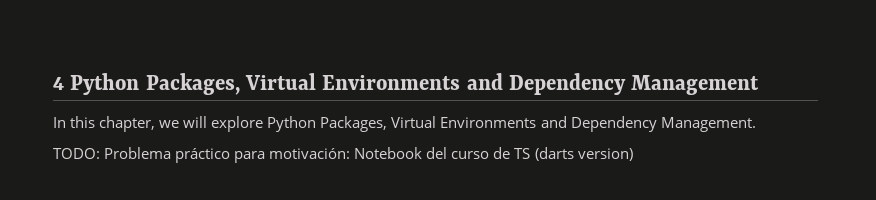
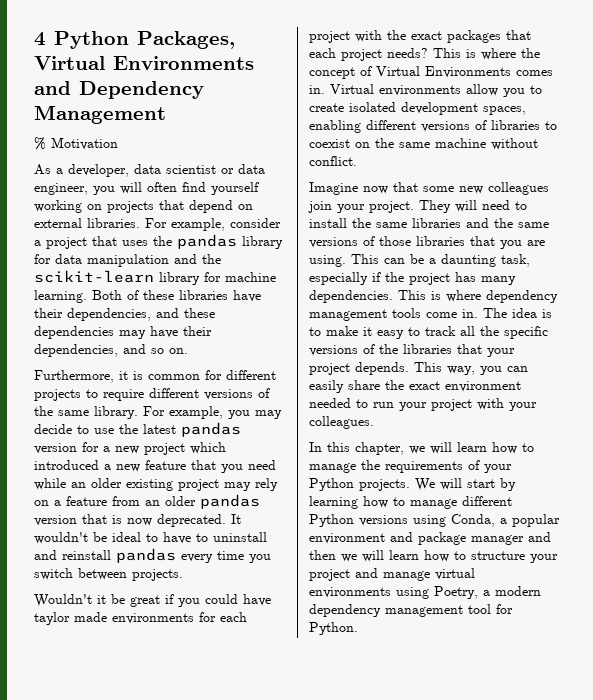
(760, 85) none -> [34,137,118,150] [34,164,265,177] [34,182,259,195] [34,200,253,213] [34,218,281,231] [34,234,283,249] [34,254,221,267] [34,270,276,285] [34,290,261,303] [34,308,215,321] [34,326,212,339] [34,344,188,357] [34,370,276,383] [34,388,270,401] [34,406,282,419] [34,422,241,437] [34,442,226,455] [34,460,276,473] [34,478,278,491] [34,494,260,509] [34,514,241,527] [34,532,267,544] [34,548,271,563] [34,568,183,581] [34,594,271,607] [34,612,247,625] [309,30,531,43] [309,48,540,61] [309,66,553,79] [309,84,542,97] [309,102,526,115] [309,120,557,133] [309,138,538,150] [309,156,357,166] [309,182,549,195] [308,200,527,213] [309,218,549,228] [309,236,545,249] [309,254,530,267] [309,272,516,285] [309,290,558,303] [309,308,552,321] [309,326,548,339] [309,344,515,357] [309,362,528,375] [309,380,521,393] [309,398,537,411] [309,416,374,429] // % Motivation // As a developer, data scientist or data engineer, you will often find yourself working on projects that depend on external libraries. For example, consider a project that uses the pandas library for data manipulation and the scikit-learn library for machine learning. Both of these libraries have their dependencies, and these dependencies may have their dependencies, and so on. // Furthermore, it is common for different projects to require different versions of the same library. For example, you may decide to use the latest pandas version for a new project which introduced a new feature that you need while an older existing project may rely on a feature from an older pandas version that is now deprecated. It wouldn't be ideal to have to uninstall and reinstall pandas every time you switch between projects. // Wouldn't it be great if you could have taylor made environments for each project with the exact packages that each project needs? This is where the concept of Virtual Environments comes in. Virtual environments allow you to create isolated development spaces, enabling different versions of libraries to coexist on the same machine without conflict. // Imagine now that some new colleagues join your project. They will need to install the same libraries and the same versions of those libraries that you are using. This can be a daunting task, especially if the project has many dependencies. This is where dependency management tools come in. The idea is to make it easy to track all the specific versions of the libraries that your project depends. This way, you can easily share the exact environment needed to run your project with your colleagues.
[211,116,756,132] [53,147,633,163] explore Python Packages, Virtual Environments and Dependency Management. // TODO: Problema práctico para motivación: Notebook del curso de TS (darts version) -> [457,442,534,454] [309,460,512,473] [309,478,516,491] [309,496,512,509] [309,514,560,527] [309,532,551,545] [309,550,558,563] [309,568,475,581] [309,586,541,599] [309,604,513,617] [309,622,358,635] learn how to manage the requirements of your Python projects. We will start by learning how to manage different Python versions using Conda, a popular environment and package manager and then we will learn how to structure your project and manage virtual environments using Poetry, a modern dependency management tool for Python.

